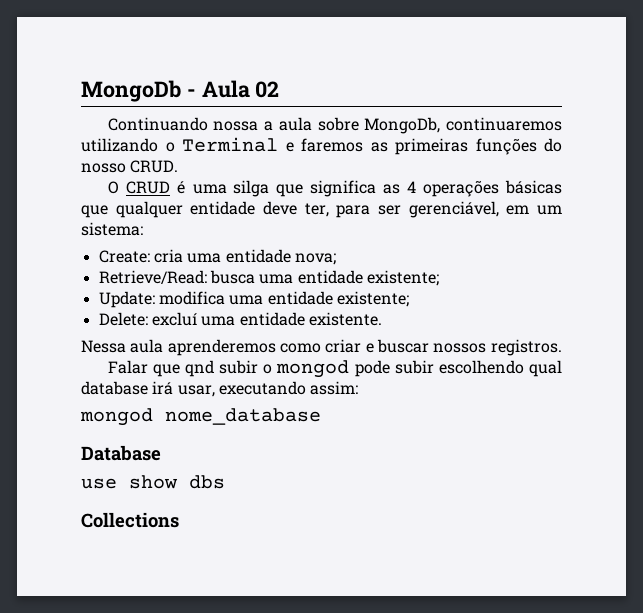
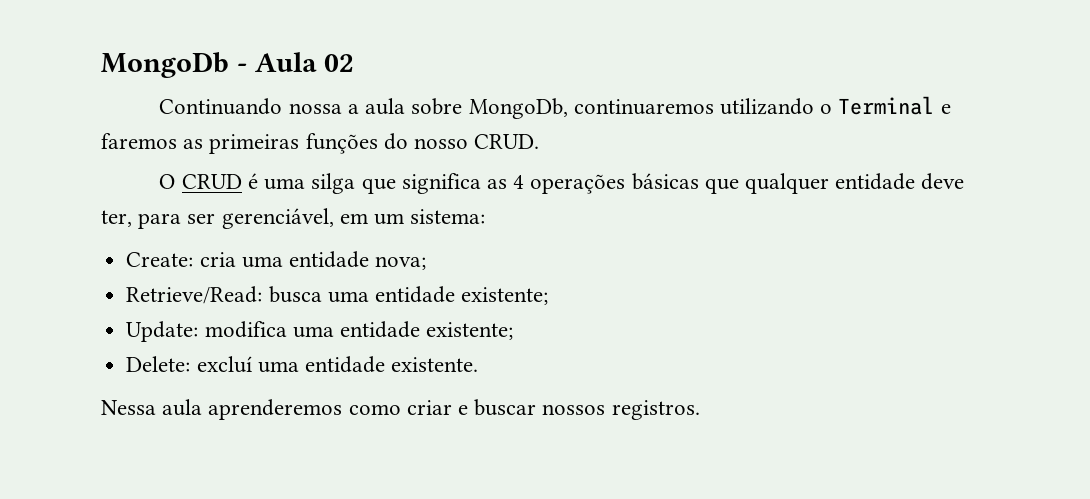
[107,360,563,378] [81,381,359,397] [80,408,321,426] [81,445,161,461] [81,475,225,489] [81,512,179,528] // Falar que qnd subir o mongod pode subir escolhendo qual database irá usar, executando assim: // mongod nome_database // Database // use show dbs // Collections -> (700, 410) none

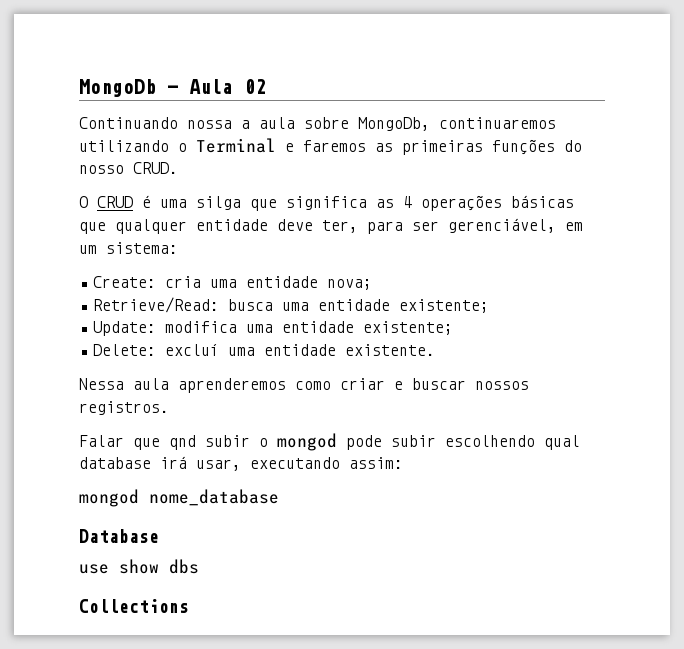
(700, 410) none -> [79,433,580,451] [79,456,403,471] [79,489,279,507] [79,529,159,543] [79,559,199,574] [79,599,189,613] // Falar que qnd subir o mongod pode subir escolhendo qual database irá usar, executando assim: // mongod nome_database // Database // use show dbs // Collections

